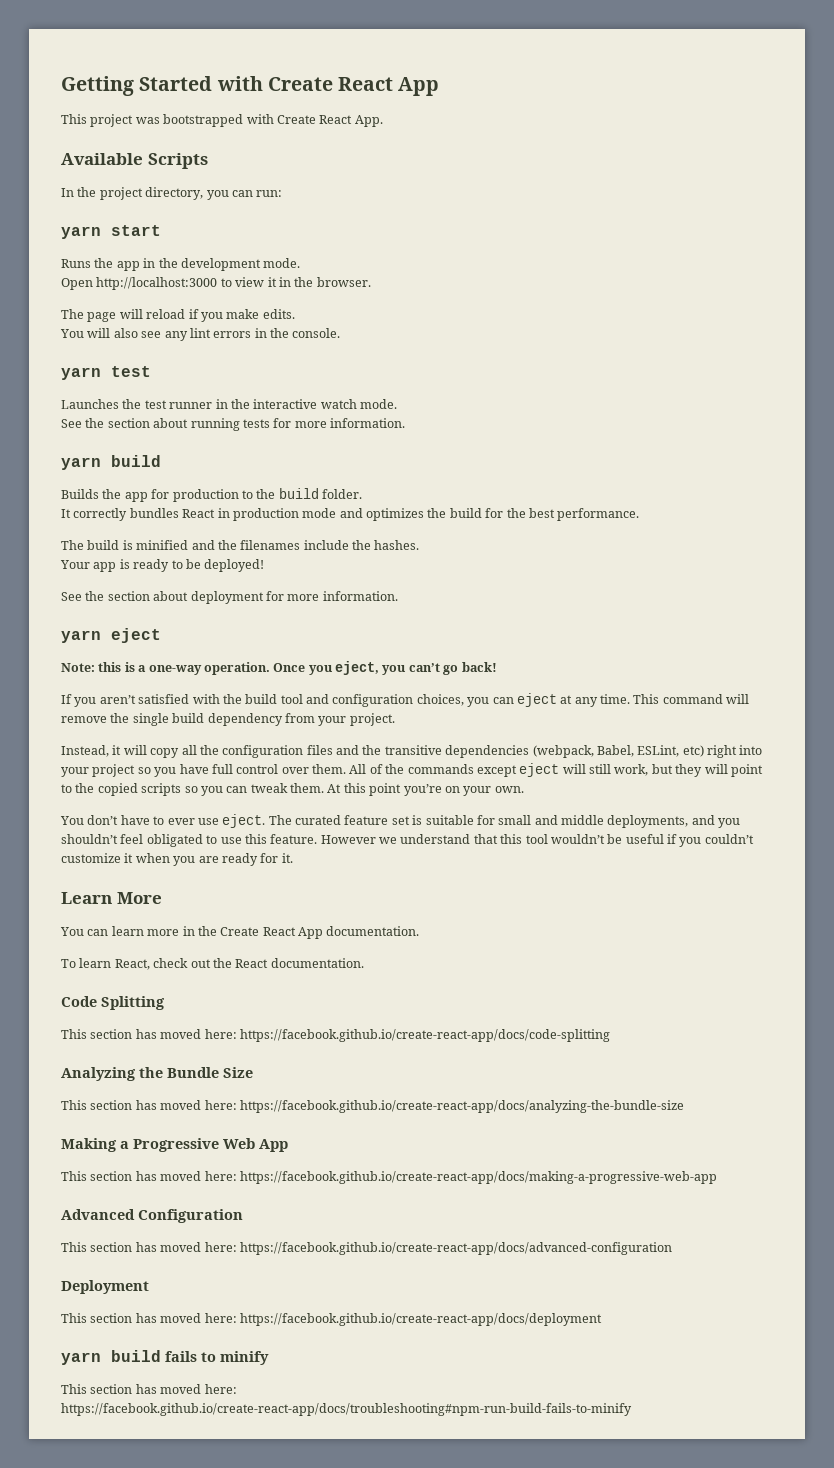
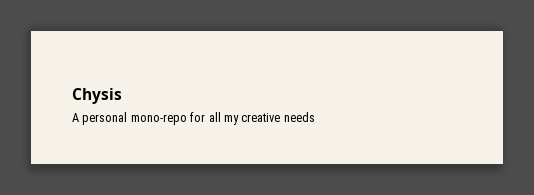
[61,76,440,96] [61,114,383,127] [61,153,208,169] [61,187,283,200] [61,225,161,239] [61,258,301,271] [61,277,371,290] [61,309,295,322] [60,328,341,341] [61,366,151,380] [61,399,397,409] [61,418,405,431] [61,455,161,470] [61,488,362,502] [61,508,640,521] [61,540,420,550] [60,559,265,572] [61,591,398,604] [61,628,161,643] [61,661,497,675] [61,693,750,707] [61,713,395,726] [61,745,763,758] [61,763,763,777] [61,783,524,796] [60,814,741,828] [61,834,754,847] [61,853,293,866] [61,892,162,904] [60,926,420,939] [61,958,364,970] [61,996,165,1010] [61,1029,610,1042] [61,1067,253,1081] [61,1100,684,1113] [61,1138,288,1152] [61,1171,717,1184] [61,1209,243,1223] [61,1242,672,1255] [61,1280,149,1294] [61,1313,602,1326] [61,1350,269,1365] [61,1384,237,1394] [61,1403,632,1416] Getting Started with Create React App // This project was bootstrapped with Create React App. // Available Scripts // In the project directory, you can run: // yarn start // Runs the app in the development mode. // Open http://localhost:3000 to view it in the browser. // The page will reload if you make edits. // You will also see any lint errors in the console. // yarn test // Launches the test runner in the interactive watch mode. // See the section about running tests for more information. // yarn build // Builds the app for production to the build folder. // It correctly bundles React in production mode and optimizes the build for the best performance. // The build is minified and the filenames include the hashes. // Your app is ready to be deployed! // See the section about deployment for more information. // yarn eject // Note: this is a one-way operation. Once you eject, you can’t go back! // If you aren’t satisfied with the build tool and configuration choices, you can eject at any time. This command will remove the single build dependency from your project. // Instead, it will copy all the configuration files and the transitive dependencies (webpack, Babel, ESLint, etc) right into your project so you have full control over them. All of the commands except eject will still work, but they will point to the copied scripts so you can tweak them. At this point you’re on your own. // You don’t have to ever use eject. The curated feature set is suitable for small and middle deployments, and you shouldn’t feel obligated to use this feature. However we understand that this tool wouldn’t be useful if you couldn’t customize it when you are ready for it. // Learn More // You can learn more in the Create React App documentation. // To learn React, check out the React documentation. // Code Splitting // This section has moved here: https://facebook.github.io/create-react-app/docs/code-splitting // Analyzing the Bundle Size // This section has moved here: https://facebook.github.io/create-react-app/docs/analyzing-the-bundle-size // Making a Progressive Web App // This section has moved here: https://facebook.github.io/create-react-app/docs/making-a-progressive-web-app // Advanced Configuration // This section has moved here: https://facebook.github.io/create-react-app/docs/advanced-configuration // Deployment // This section has moved here: https://facebook.github.io/create-react-app/docs/deployment // yarn build fails to minify // This section has moved here: https://facebook.github.io/create-react-app/docs/troubleshooting#npm-run-build-fails-to-minify -> [72,88,122,104] [72,112,315,125] Chysis // A personal mono-repo for all my creative needs

